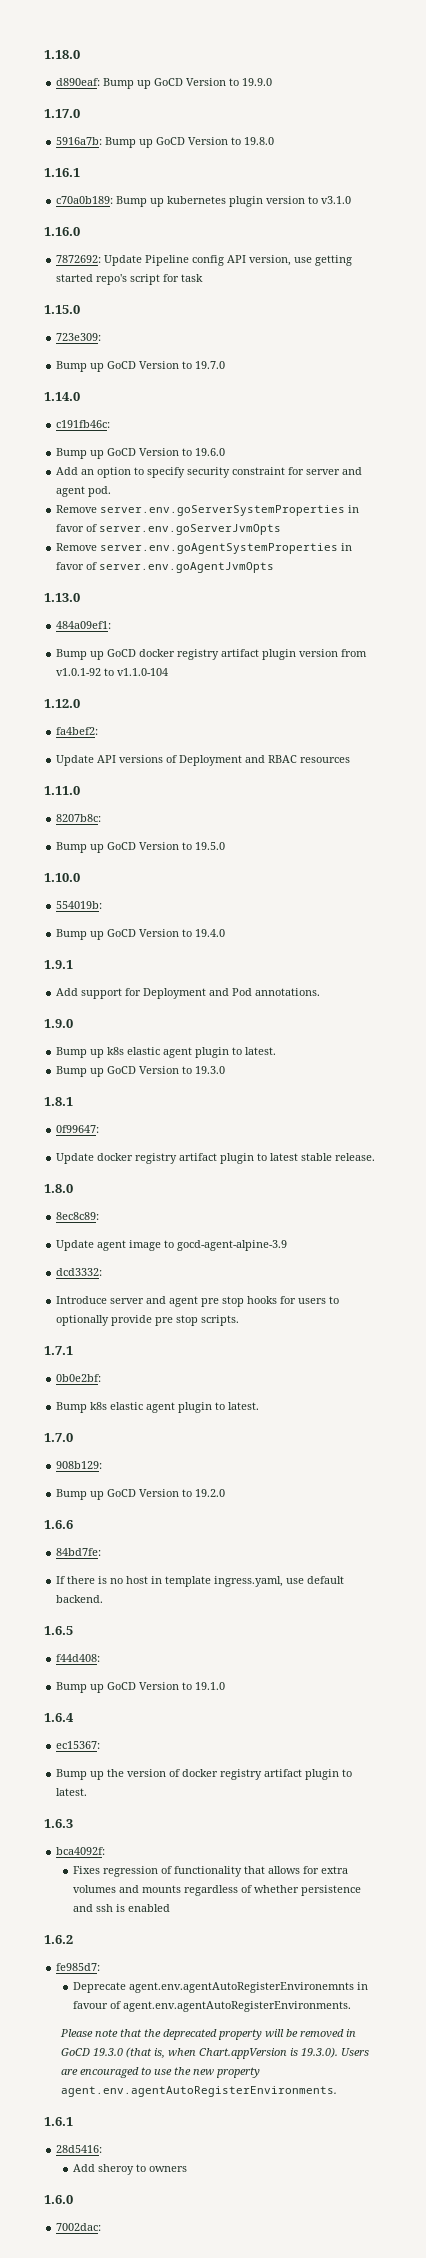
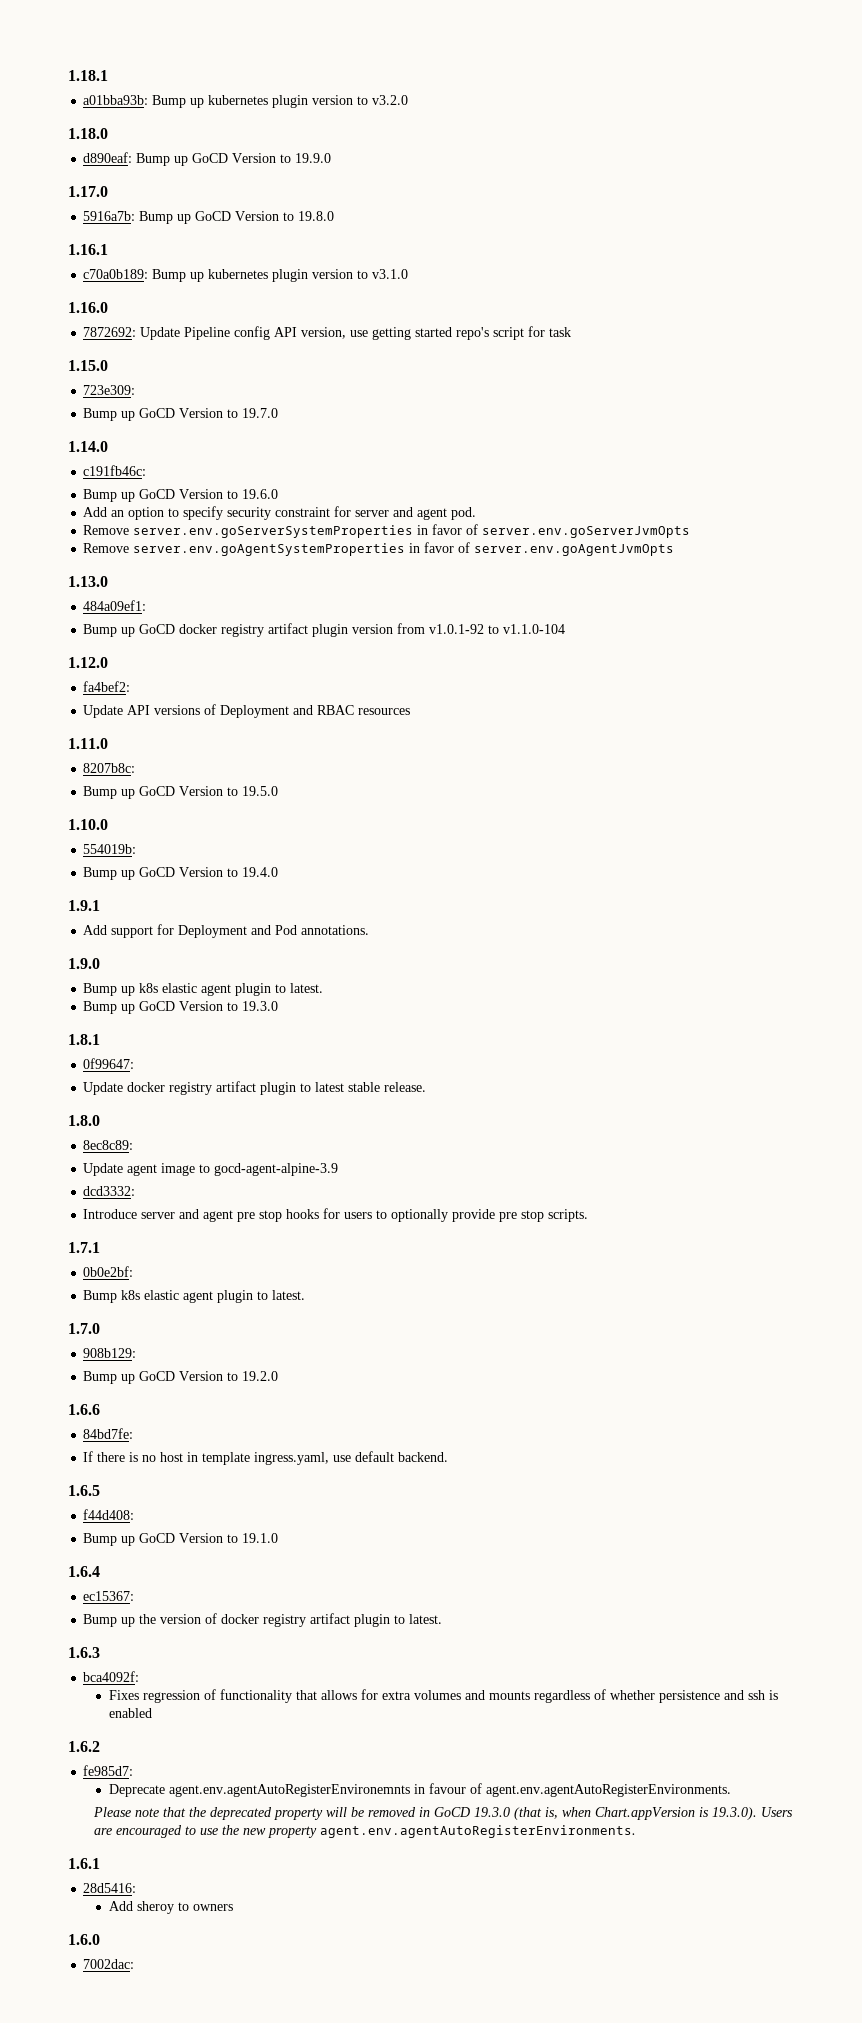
(44, 54) none -> [68,70,108,81] [83,95,409,108] 1.18.1 // a01bba93b: Bump up kubernetes plugin version to v3.2.0 //

